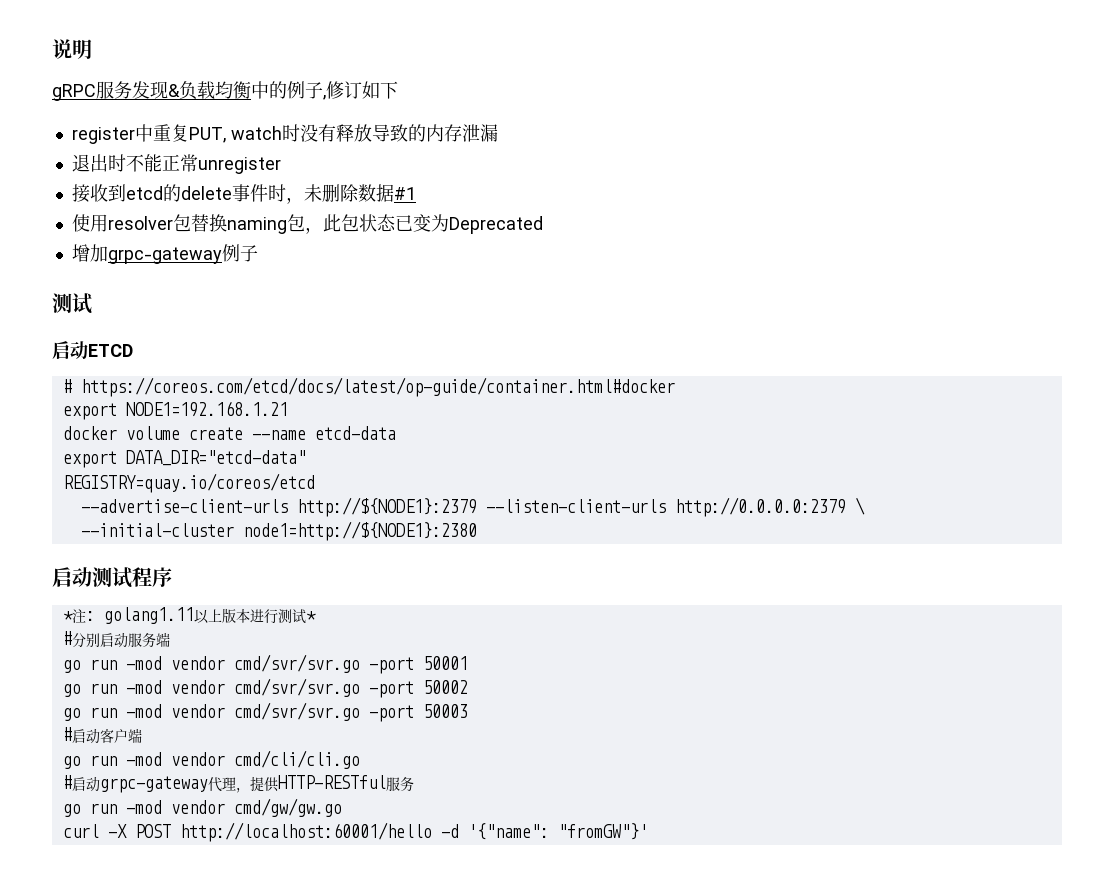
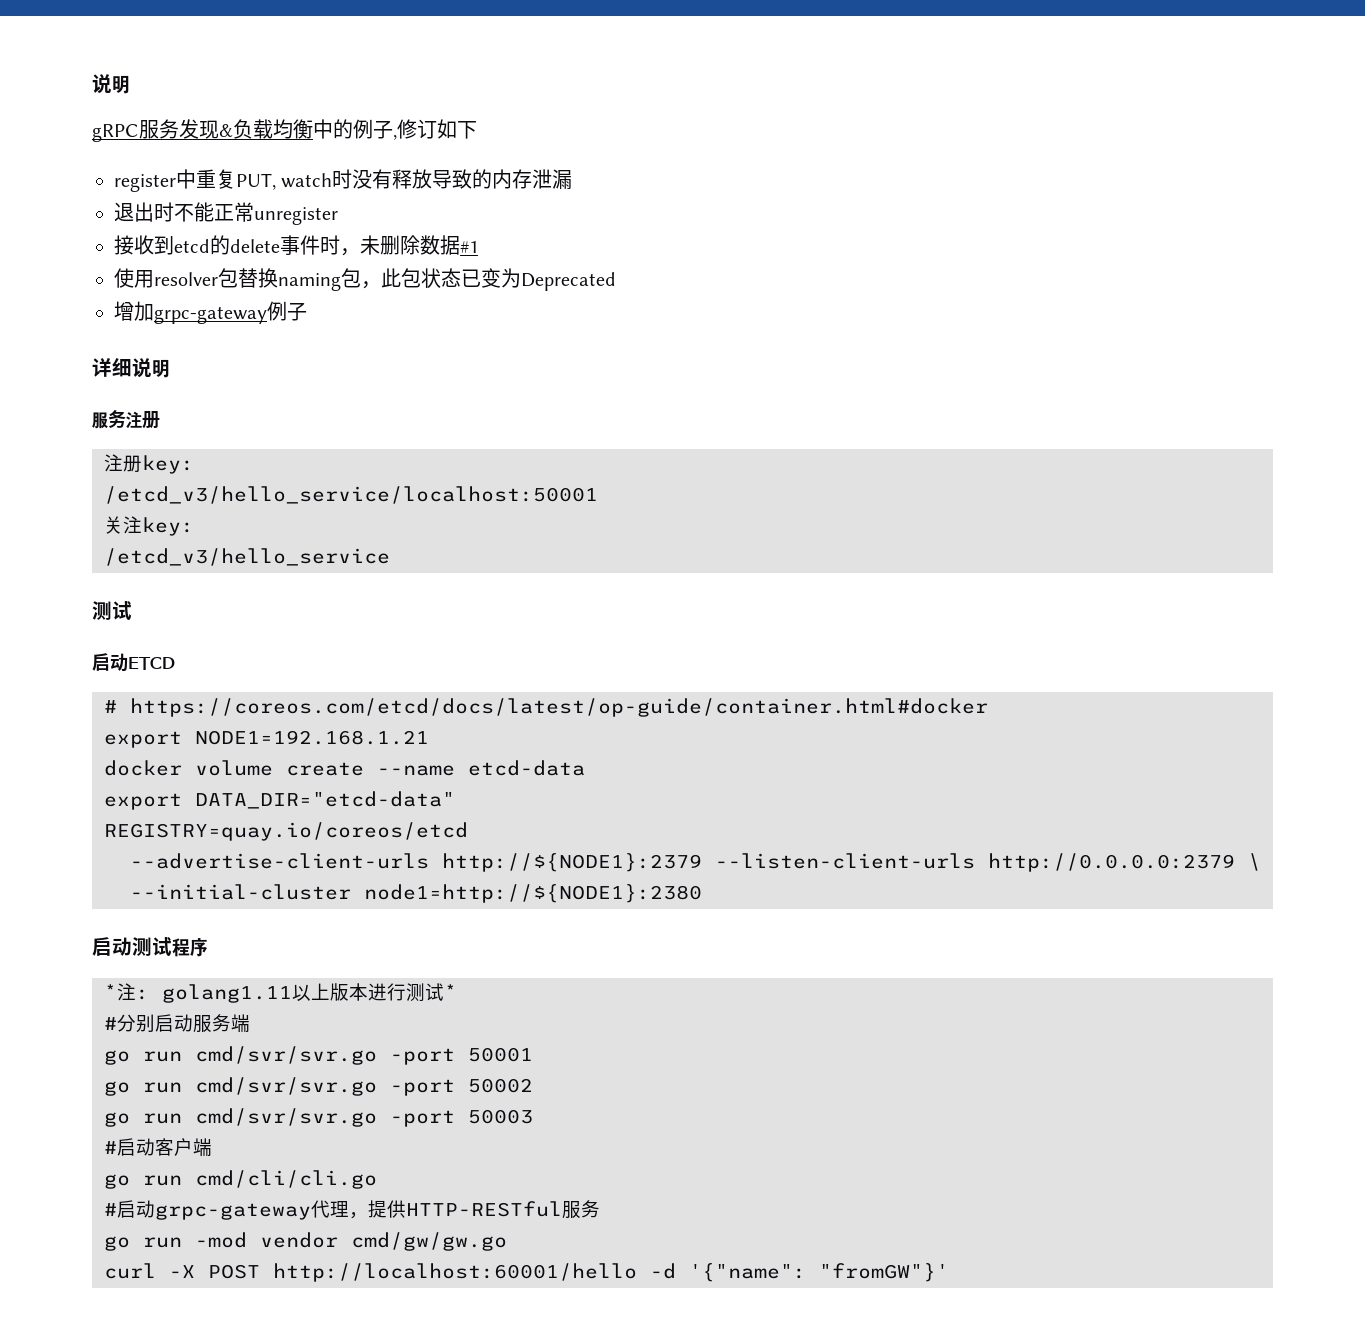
(258, 253) none -> [92,358,170,378] [92,410,160,429] [104,454,194,474] [104,486,598,504] [104,516,194,536] [104,548,390,566] // 详细说明 // 服务注册 // 注册key: // /etcd_v3/hello_service/localhost:50001 // 关注key: // /etcd_v3/hello_service
[125,656,225,670] -mod vendor -> (182, 1056) none
[125,680,225,694] -mod vendor -> (182, 1087) none
[125,704,225,718] -mod vendor -> (182, 1118) none
[125,752,225,766] -mod vendor -> (182, 1180) none

